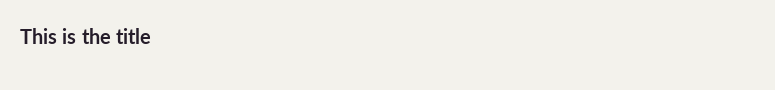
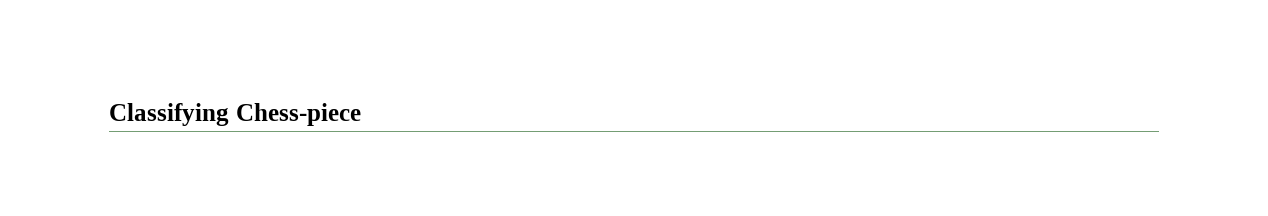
[20,28,152,44] This is the title -> [109,103,361,126] Classifying Chess-piece

